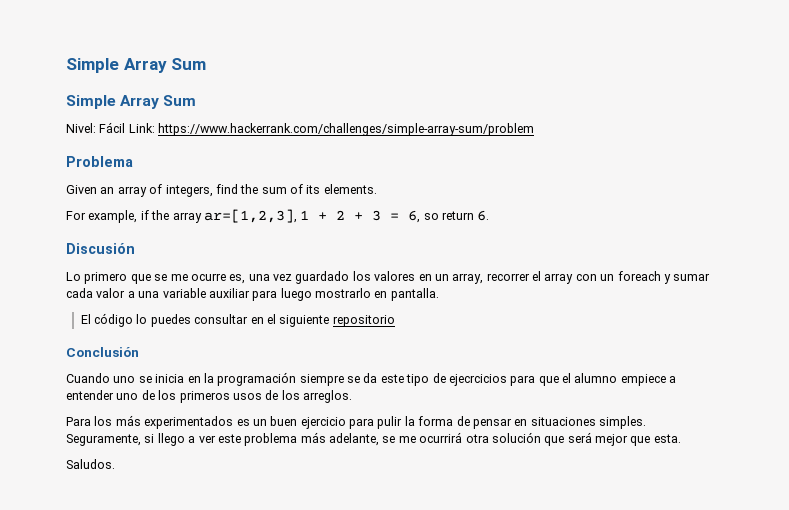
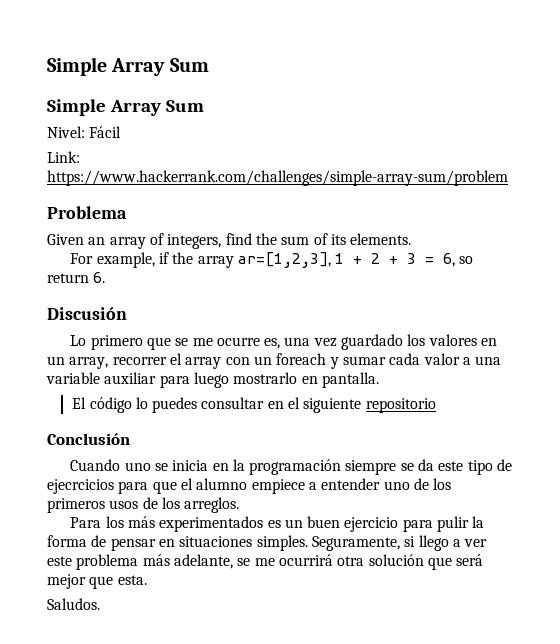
(126, 127) none -> (122, 132) //

